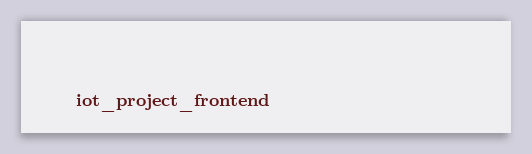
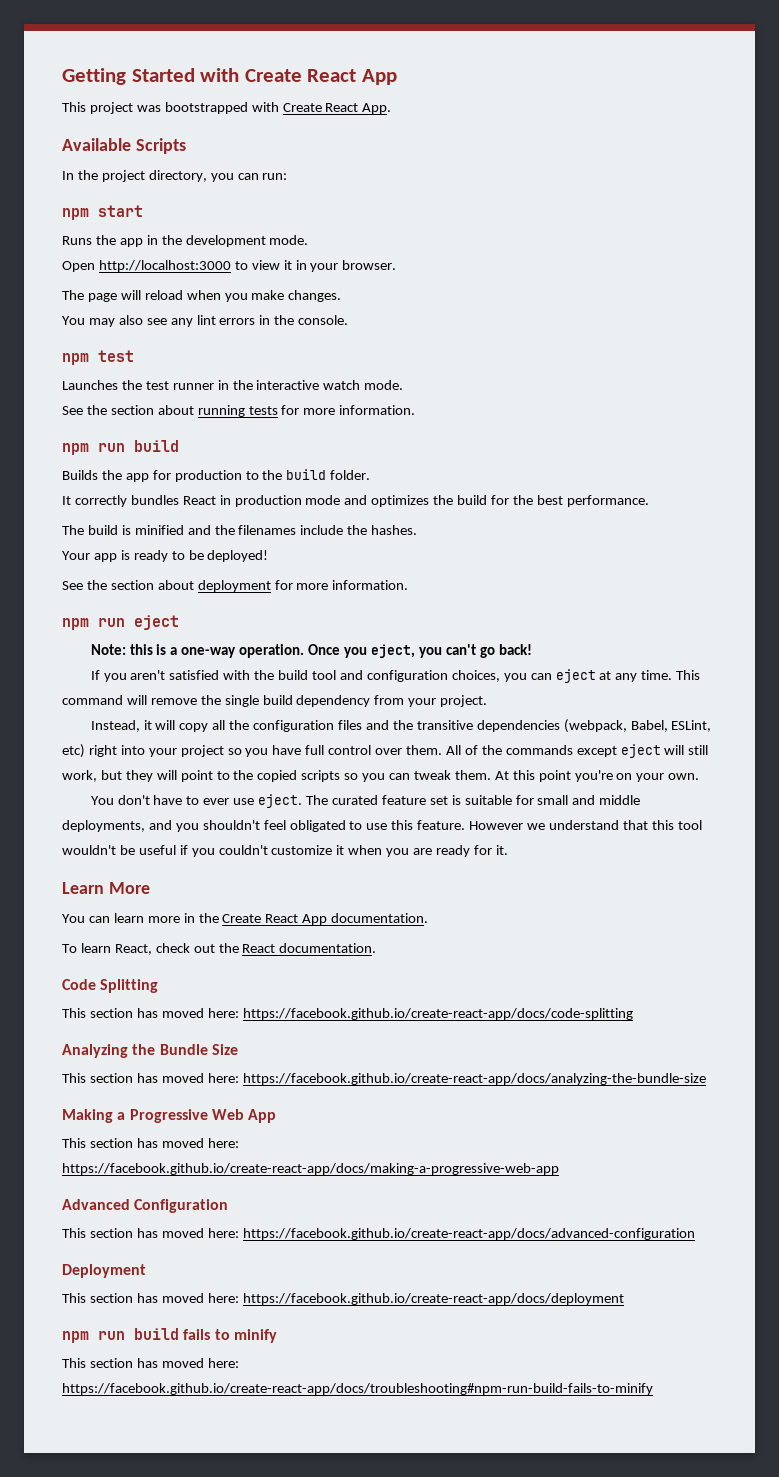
[76,94,269,112] iot_project_frontend -> [62,68,397,85] [62,102,392,114] [62,138,186,154] [62,170,288,182] [62,205,143,220] [62,235,309,247] [62,260,397,272] [62,290,342,302] [62,315,349,327] [62,350,134,365] [62,380,404,390] [62,405,416,417] [62,440,179,455] [62,469,371,482] [62,495,649,507] [62,525,418,535] [62,550,269,562] [62,580,409,592] [62,615,179,630] [90,644,532,658] [90,669,701,683] [62,695,488,707] [90,719,712,733] [62,744,709,758] [62,770,700,782] [90,794,641,808] [62,820,702,832] [62,845,508,857] [62,882,150,894] [62,913,429,925] [62,943,377,955] [62,979,159,993] [62,1008,633,1020] [62,1044,238,1058] [62,1073,706,1085] [62,1109,277,1123] [62,1138,239,1148] [62,1163,559,1175] [62,1199,229,1213] [62,1228,695,1240] [62,1264,146,1278] [62,1293,624,1305] [62,1328,277,1343] [62,1358,239,1368] [62,1383,653,1395] Getting Started with Create React App // This project was bootstrapped with Create React App. // Available Scripts // In the project directory, you can run: // npm start // Runs the app in the development mode. // Open http://localhost:3000 to view it in your browser. // The page will reload when you make changes. // You may also see any lint errors in the console. // npm test // Launches the test runner in the interactive watch mode. // See the section about running tests for more information. // npm run build // Builds the app for production to the build folder. // It correctly bundles React in production mode and optimizes the build for the best performance. // The build is minified and the filenames include the hashes. // Your app is ready to be deployed! // See the section about deployment for more information. // npm run eject // Note: this is a one-way operation. Once you eject, you can't go back! // If you aren't satisfied with the build tool and configuration choices, you can eject at any time. This command will remove the single build dependency from your project. // Instead, it will copy all the configuration files and the transitive dependencies (webpack, Babel, ESLint, etc) right into your project so you have full control over them. All of the commands except eject will still work, but they will point to the copied scripts so you can tweak them. At this point you're on your own. // You don't have to ever use eject. The curated feature set is suitable for small and middle deployments, and you shouldn't feel obligated to use this feature. However we understand that this tool wouldn't be useful if you couldn't customize it when you are ready for it. // Learn More // You can learn more in the Create React App documentation. // To learn React, check out the React documentation. // Code Splitting // This section has moved here: https://facebook.github.io/create-react-app/docs/code-splitting // Analyzing the Bundle Size // This section has moved here: https://facebook.github.io/create-react-app/docs/analyzing-the-bundle-size // Making a Progressive Web App // This section has moved here: https://facebook.github.io/create-react-app/docs/making-a-progressive-web-app // Advanced Configuration // This section has moved here: https://facebook.github.io/create-react-app/docs/advanced-configuration // Deployment // This section has moved here: https://facebook.github.io/create-react-app/docs/deployment // npm run build fails to minify // This section has moved here: https://facebook.github.io/create-react-app/docs/troubleshooting#npm-run-build-fails-to-minify

